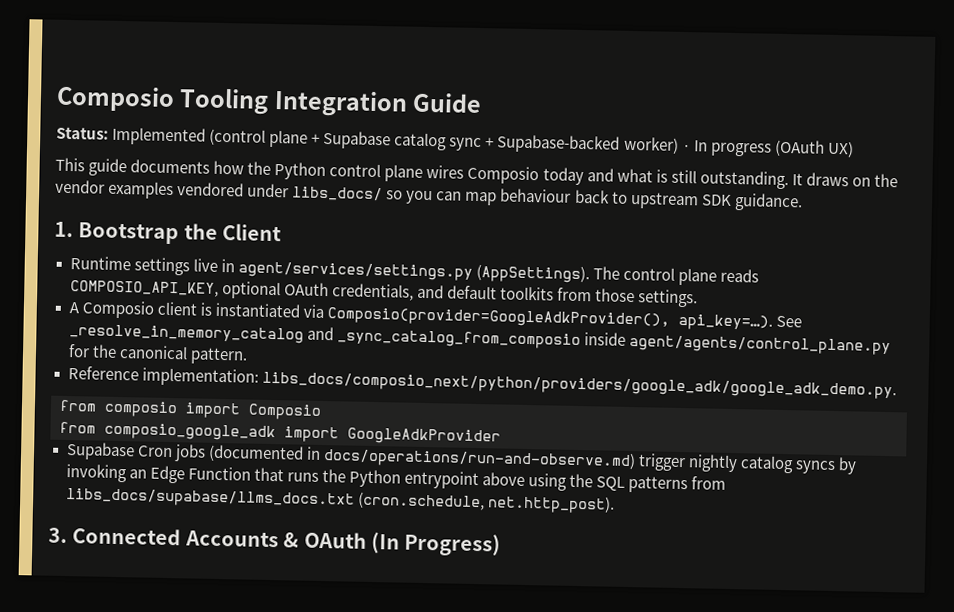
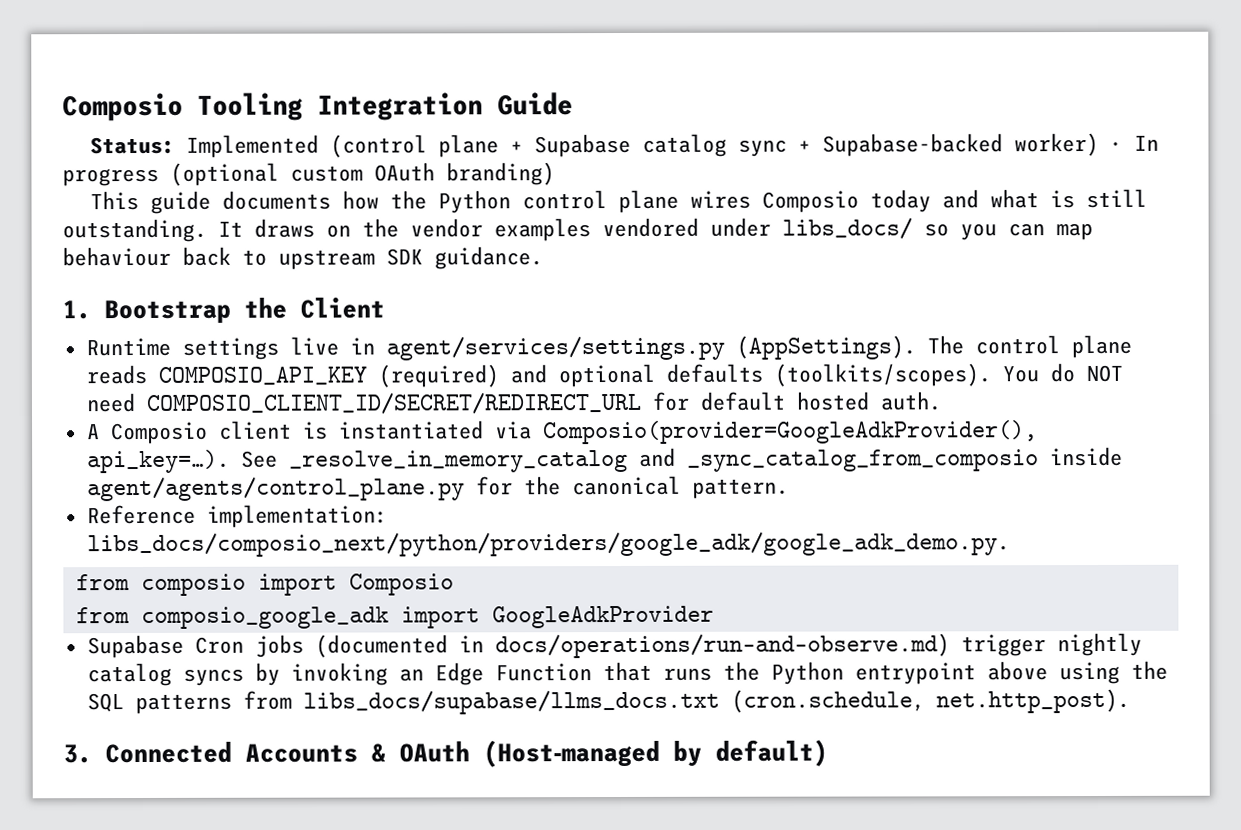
[773,139,854,158] (OAuth UX) -> [170,162,555,186] (optional custom OAuth branding)
[69,280,698,308] COMPOSIO_API_KEY, optional OAuth credentials, and default toolkits from those settings. -> [157,363,1123,388] [85,391,941,415] COMPOSIO_API_KEY (required) and optional defaults (toolkits/scopes). You do NOT need COMPOSIO_CLIENT_ID/SECRET/REDIRECT_URL for default hosted auth.
[371,531,502,557] (In Progress) -> [483,739,828,768] (Host‑managed by default)

